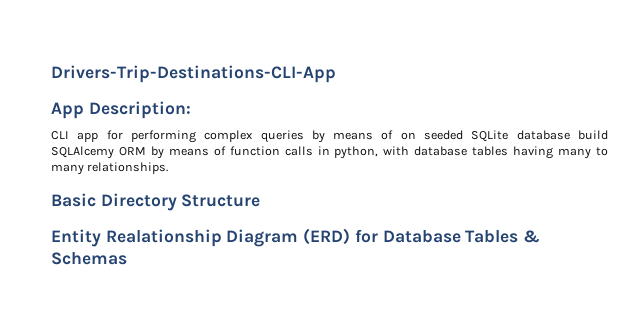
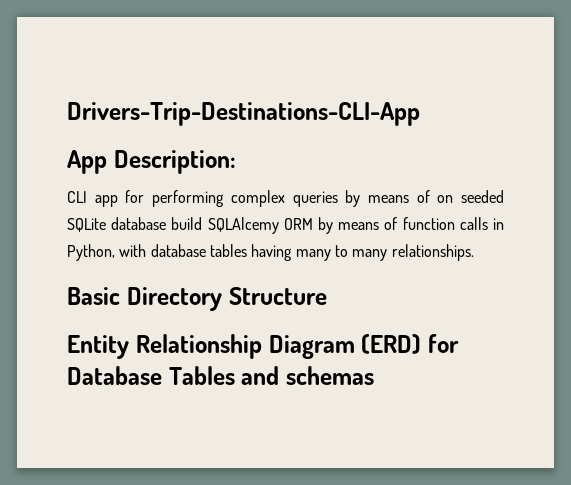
[334,146,379,159] python, -> [67,244,115,261] Python,
[105,229,222,247] Realationship -> [135,334,262,359] Relationship
[523,230,541,243] [51,252,127,265] & Schemas -> [241,366,375,385] and schemas

